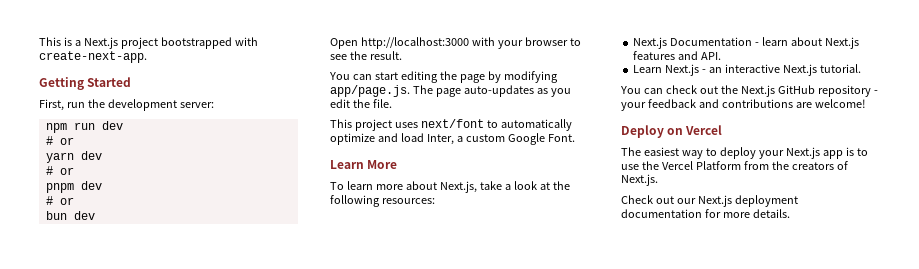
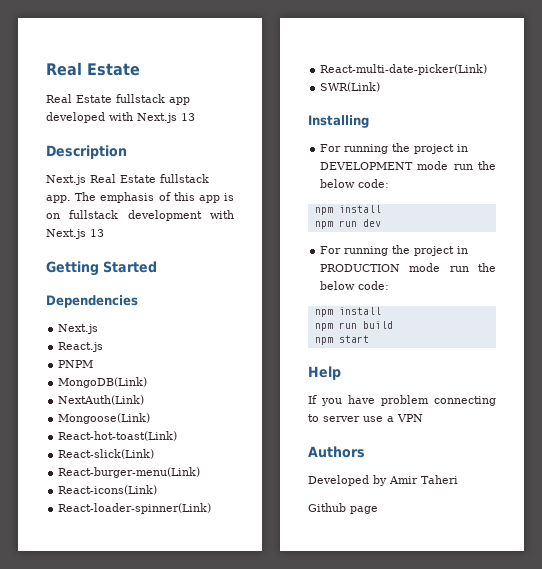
[39,37,258,49] [39,51,147,63] [39,77,132,90] [39,99,214,111] [45,121,123,133] [45,136,74,145] [45,151,102,163] [45,166,74,175] [45,181,102,193] [45,196,74,205] [45,211,95,220] [330,37,581,49] [330,51,402,60] [329,71,558,83] [330,85,571,97] [330,99,392,108] [330,119,572,131] [330,133,575,145] [330,160,398,169] [330,181,570,193] [330,195,435,207] [633,37,859,49] [633,51,722,60] [633,64,861,76] [620,85,878,97] [621,99,866,111] [621,125,723,138] [621,147,868,159] [621,161,848,170] [621,174,658,186] [621,195,798,207] [621,209,790,218] This is a Next.js project bootstrapped with create-next-app. // Getting Started // First, run the development server: // npm run dev // # or // yarn dev // # or // pnpm dev // # or // bun dev // Open http://localhost:3000 with your browser to see the result. // You can start editing the page by modifying app/page.js. The page auto-updates as you edit the file. // This project uses next/font to automatically optimize and load Inter, a custom Google Font. // Learn More // To learn more about Next.js, take a look at the following resources: // Next.js Documentation - learn about Next.js features and API. // Learn Next.js - an interactive Next.js tutorial. // You can check out the Next.js GitHub repository - your feedback and contributions are welcome! // Deploy on Vercel // The easiest way to deploy your Next.js app is to use the Vercel Platform from the creators of Next.js. // Check out our Next.js deployment documentation for more details. -> [46,62,140,76] [46,94,190,105] [46,112,195,123] [46,145,127,159] [46,174,209,185] [46,192,234,203] [46,210,234,221] [46,229,104,239] [46,261,157,276] [46,295,138,308] [58,324,99,334] [58,342,104,352] [58,360,94,368] [58,377,148,388] [58,395,145,405] [58,413,151,424] [58,431,178,441] [58,449,155,459] [58,467,201,478] [58,485,158,495] [58,503,212,514] [320,64,488,75] [320,82,381,92] [308,115,369,128] [320,143,469,154] [320,161,496,170] [320,179,390,188] [314,205,381,215] [314,219,381,229] [320,245,469,256] [320,263,496,272] [320,281,390,290] [314,307,381,317] [314,321,393,331] [314,335,369,345] [308,366,341,380] [308,395,496,406] [308,414,423,422] [308,446,365,458] [308,475,458,486] [308,503,378,514] Real Estate // Real Estate fullstack app developed with Next.js 13 // Description // Next.js Real Estate fullstack app. The emphasis of this app is on fullstack development with Next.js 13 // Getting Started // Dependencies // Next.js // React.js // PNPM // MongoDB(Link) // NextAuth(Link) // Mongoose(Link) // React-hot-toast(Link) // React-slick(Link) // React-burger-menu(Link) // React-icons(Link) // React-loader-spinner(Link) // React-multi-date-picker(Link) // SWR(Link) // Installing // For running the project in DEVELOPMENT mode run the below code: // npm install // npm run dev // For running the project in PRODUCTION mode run the below code: // npm install // npm run build // npm start // Help // If you have problem connecting to server use a VPN // Authors // Developed by Amir Taheri // Github page

